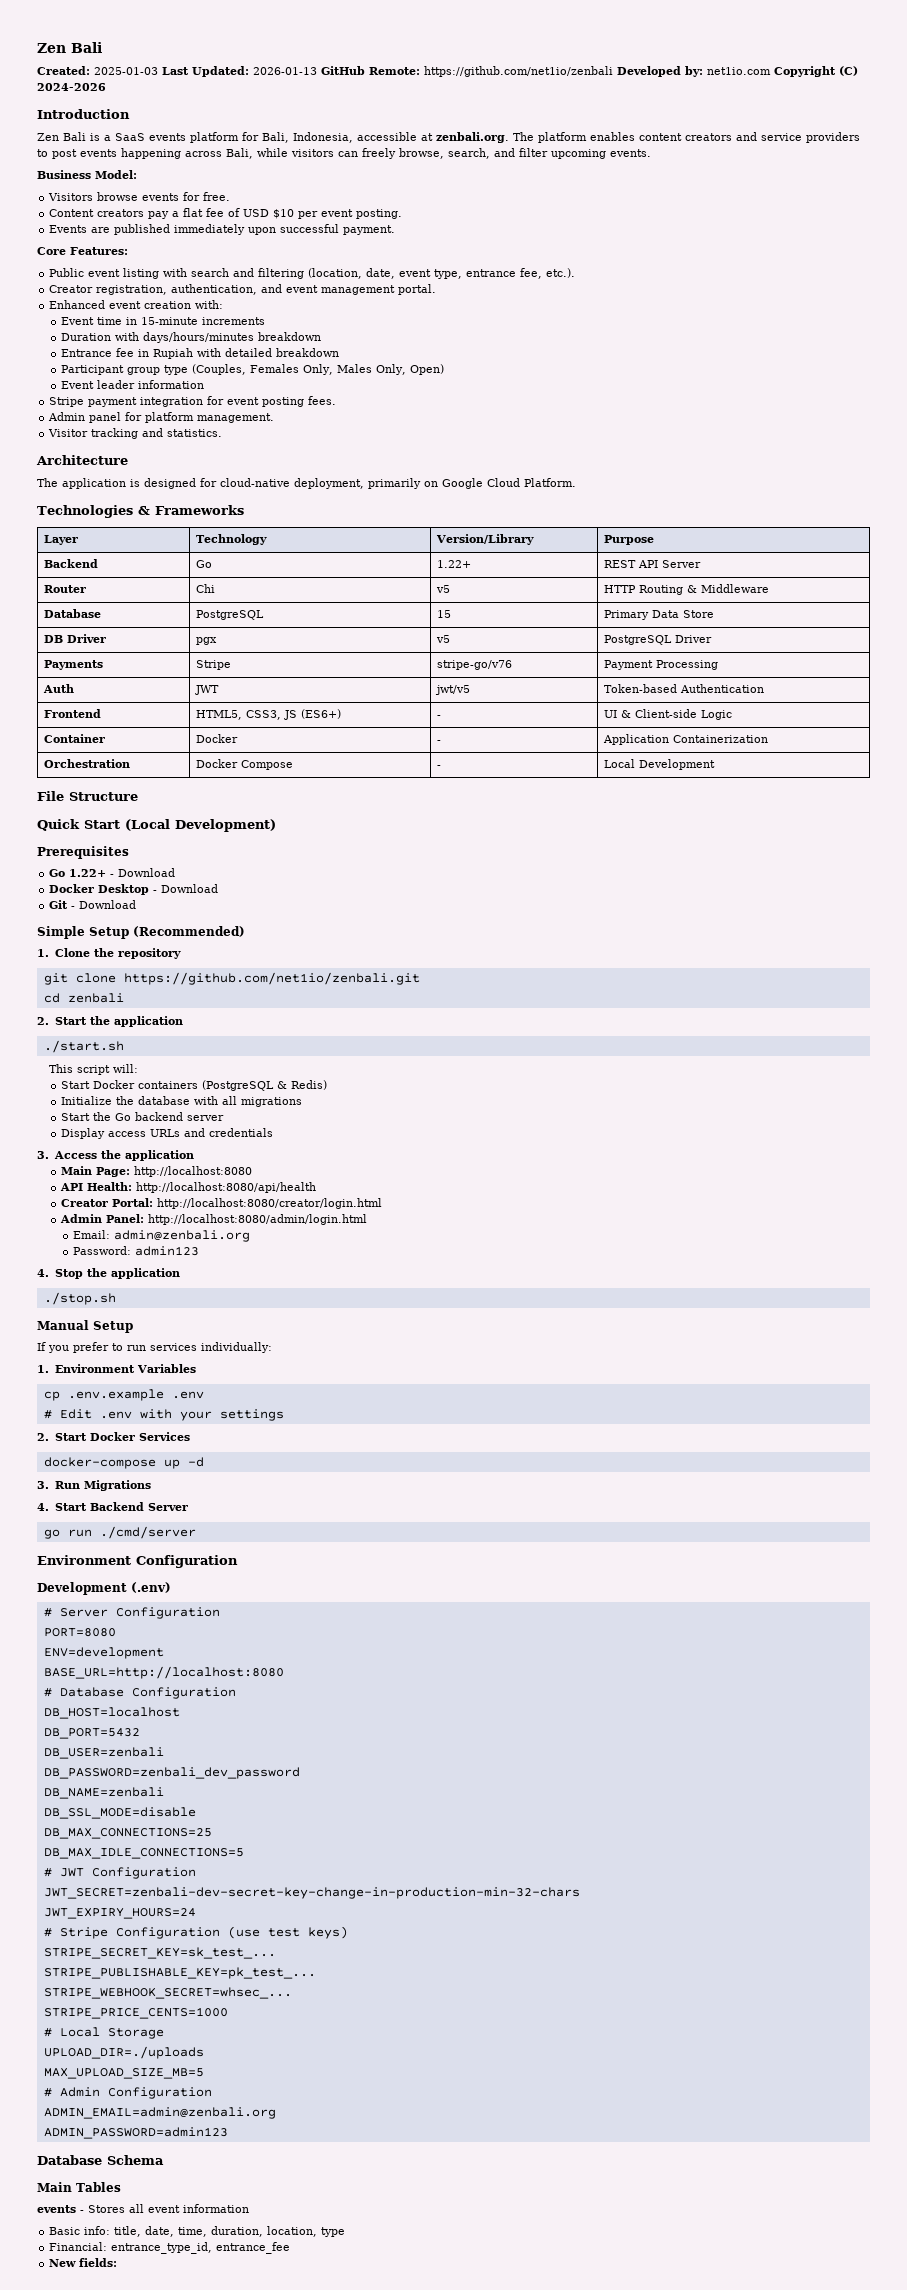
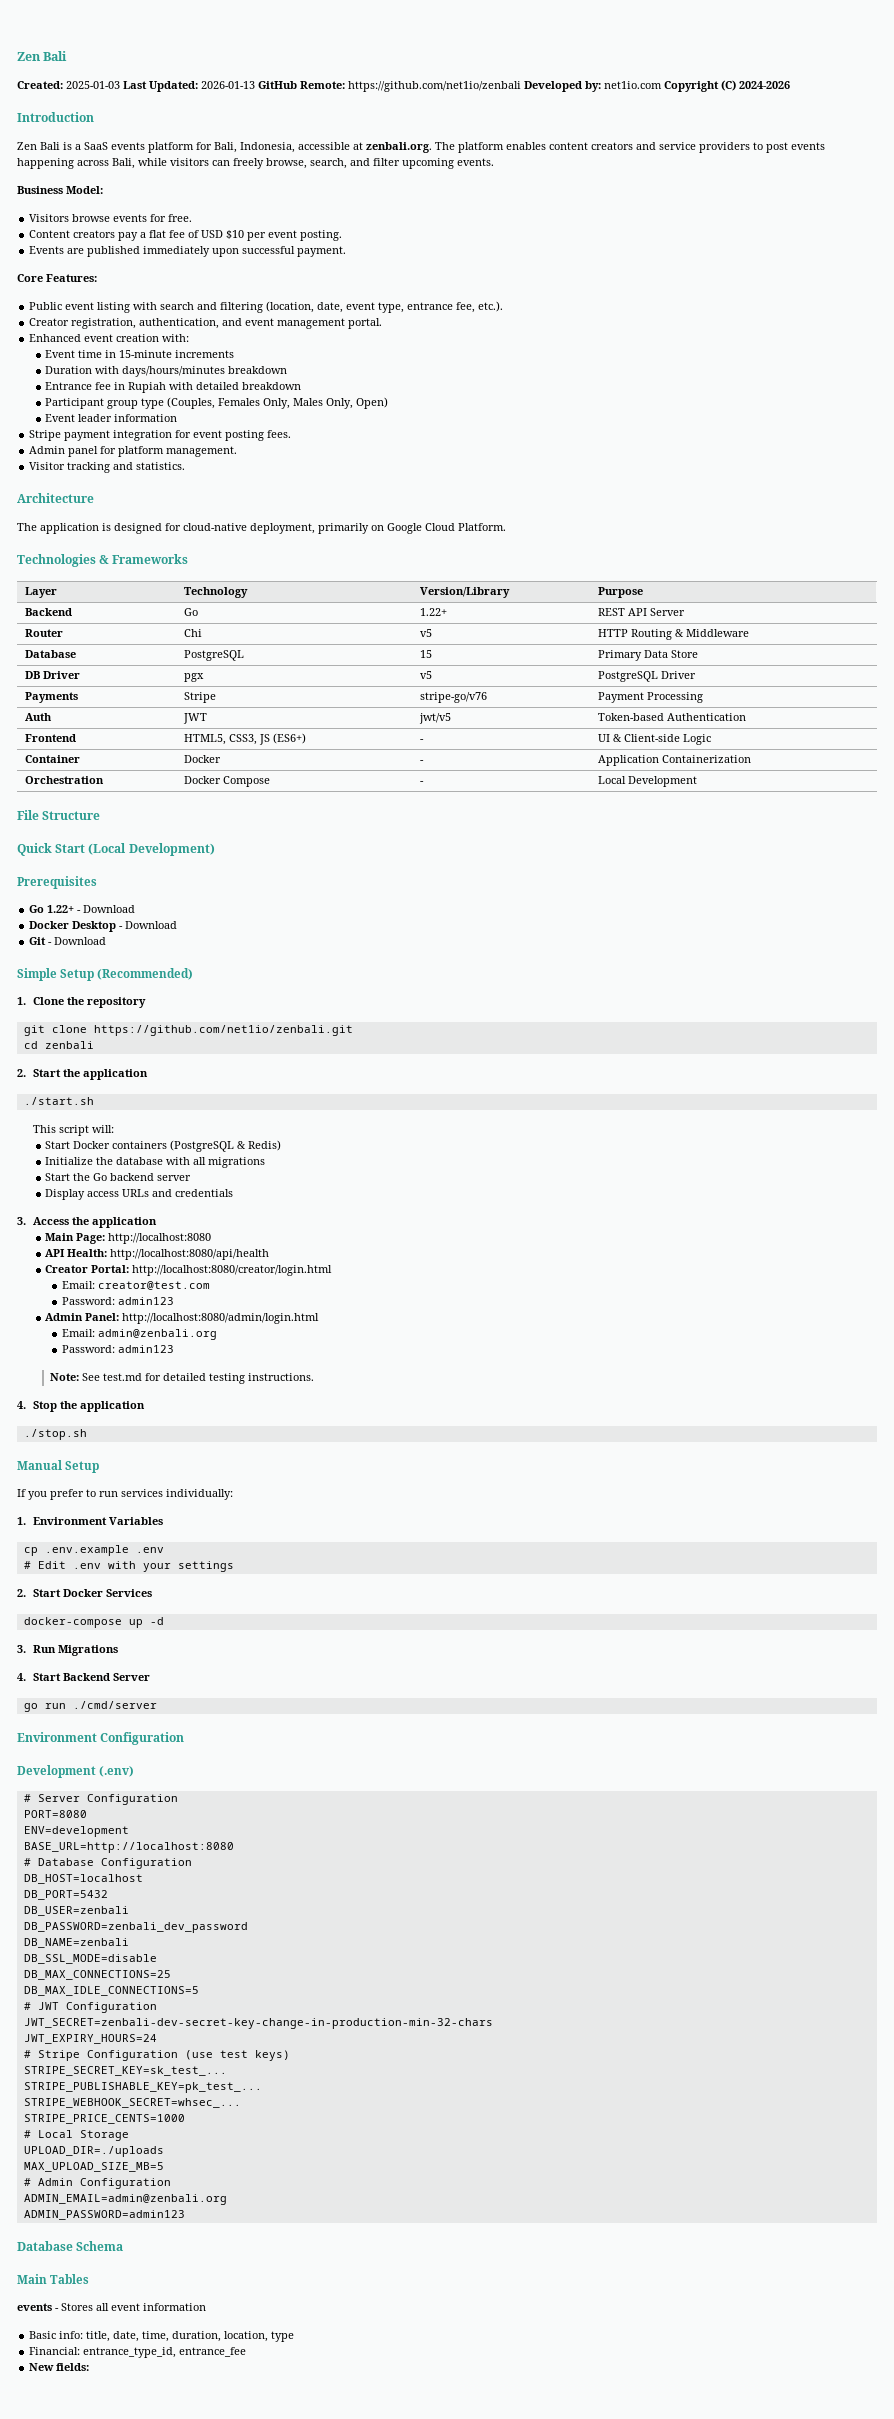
(383, 1203) none -> [61,1281,210,1290] [61,1297,174,1305] // Email: creator@test.com // Password: admin123
(200, 1251) none -> [49,1373,314,1384] // Note: See test.md for detailed testing instructions.

